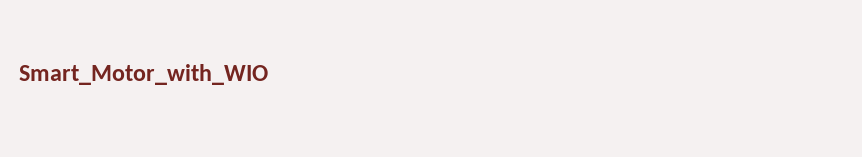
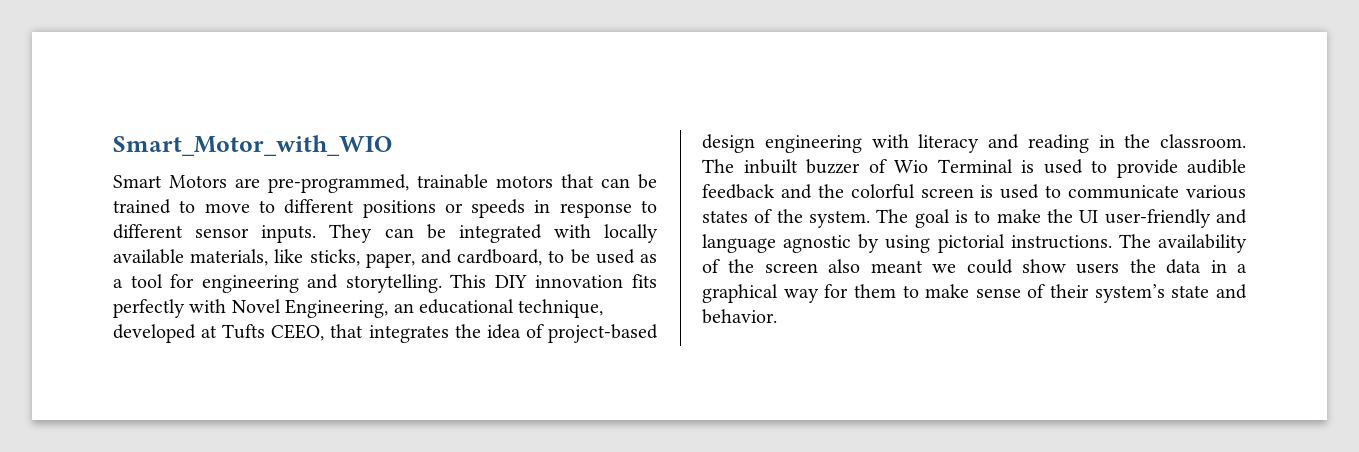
(268, 74) none -> [113,174,657,193] [113,199,657,218] [113,224,658,243] [113,249,657,268] [113,274,657,293] [113,299,604,318] [113,324,658,343] [702,134,1246,153] [702,159,1246,178] [702,184,1246,199] [702,209,1247,228] [702,234,1247,253] [702,259,1247,274] [702,284,1247,303] [702,309,777,324] // Smart Motors are pre-programmed, trainable motors that can be trained to move to different positions or speeds in response to different sensor inputs. They can be integrated with locally available materials, like sticks, paper, and cardboard, to be used as a tool for engineering and storytelling. This DIY innovation fits perfectly with Novel Engineering, an educational technique, developed at Tufts CEEO, that integrates the idea of project-based design engineering with literacy and reading in the classroom. The inbuilt buzzer of Wio Terminal is used to provide audible feedback and the colorful screen is used to communicate various states of the system. The goal is to make the UI user-friendly and language agnostic by using pictorial instructions. The availability of the screen also meant we could show users the data in a graphical way for them to make sense of their system’s state and behavior.

